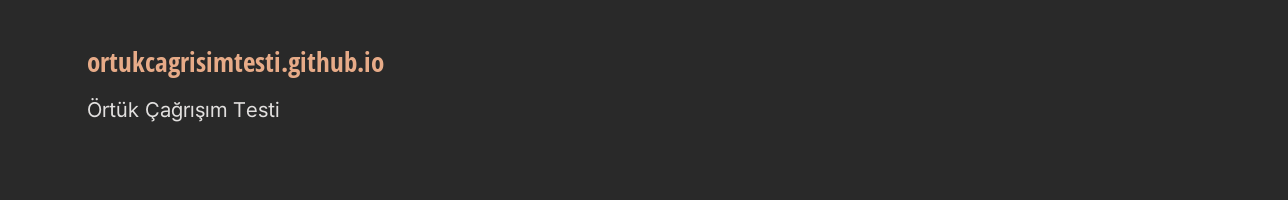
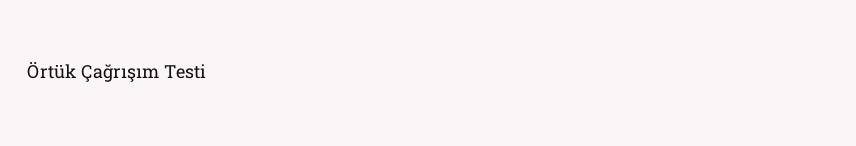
[87,51,384,78] ortukcagrisimtesti.github.io // -> (27, 70) none

